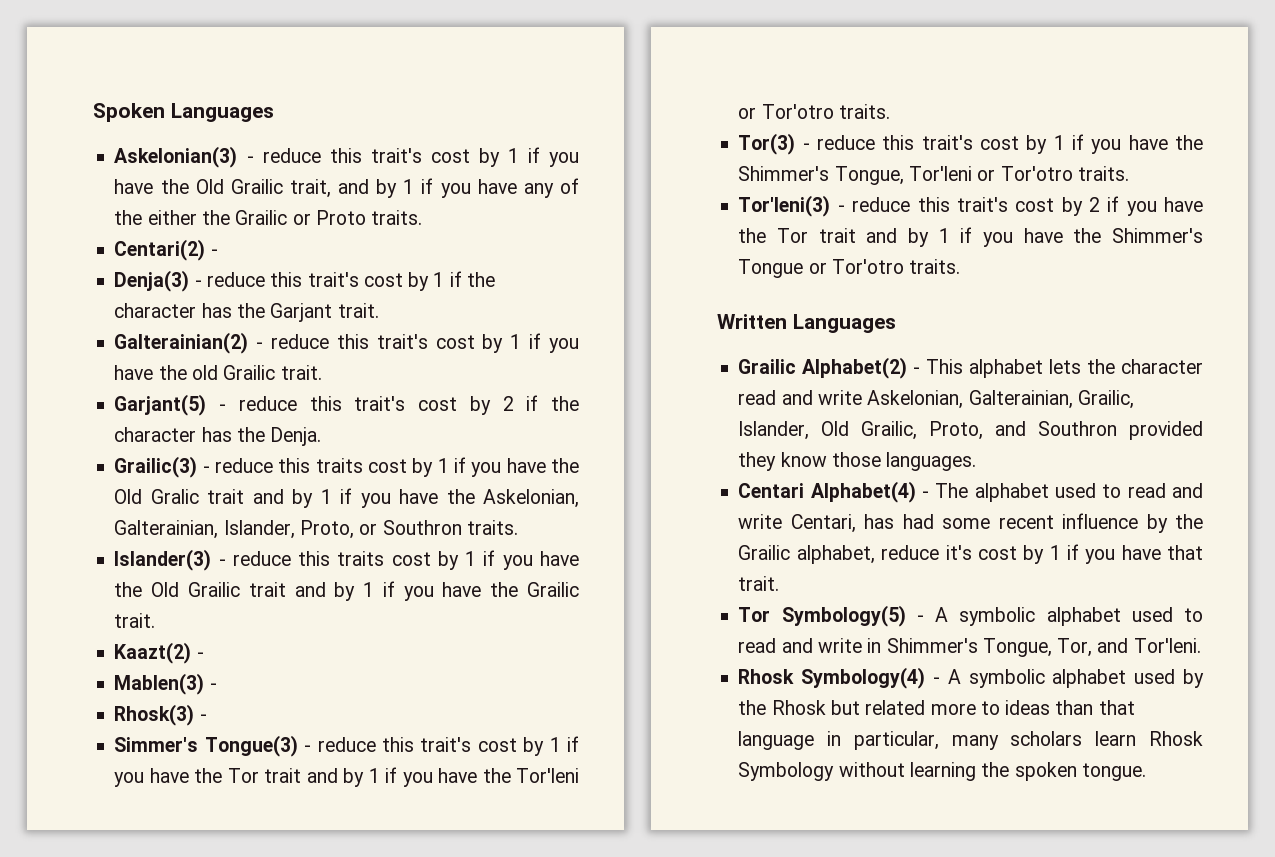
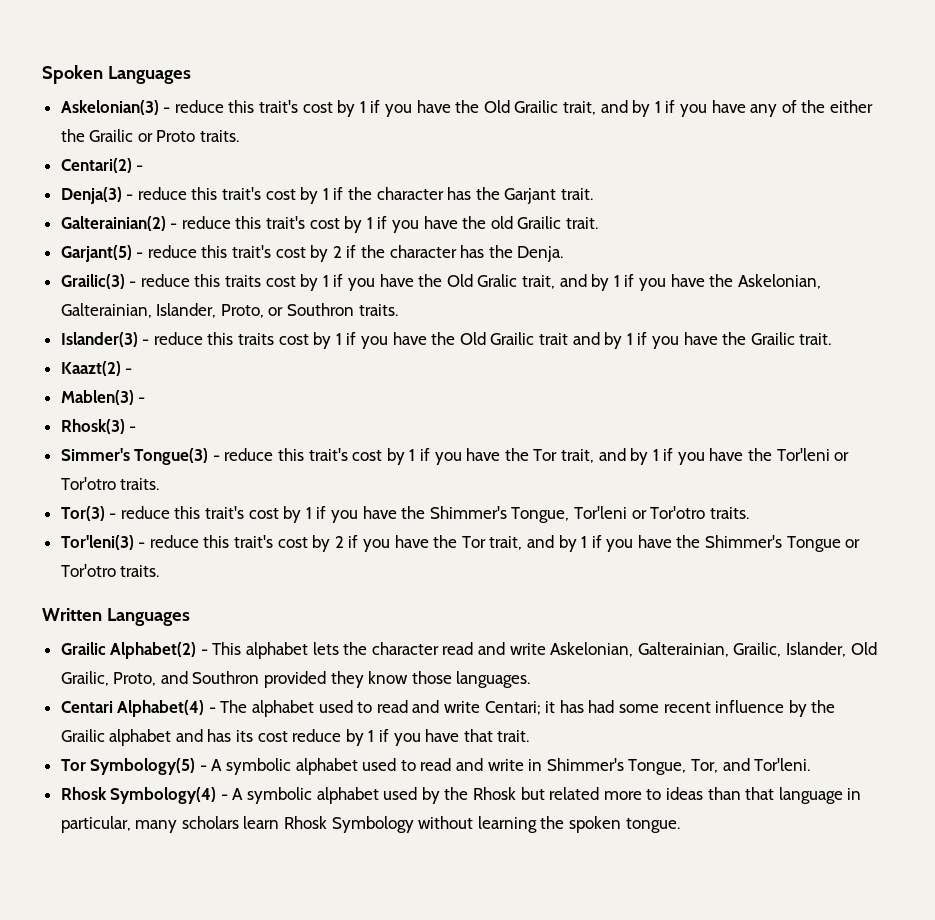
[207,489,245,504] trait -> [521,275,555,289] trait,
[264,768,302,783] trait -> [560,449,594,463] trait,
[818,228,856,243] trait -> [489,536,523,550] trait,
[790,514,856,533] Centari, -> [484,701,556,715] Centari; it
[796,545,1017,564] alphabet, reduce it's cost -> [109,729,342,746] alphabet and has its cost reduce

